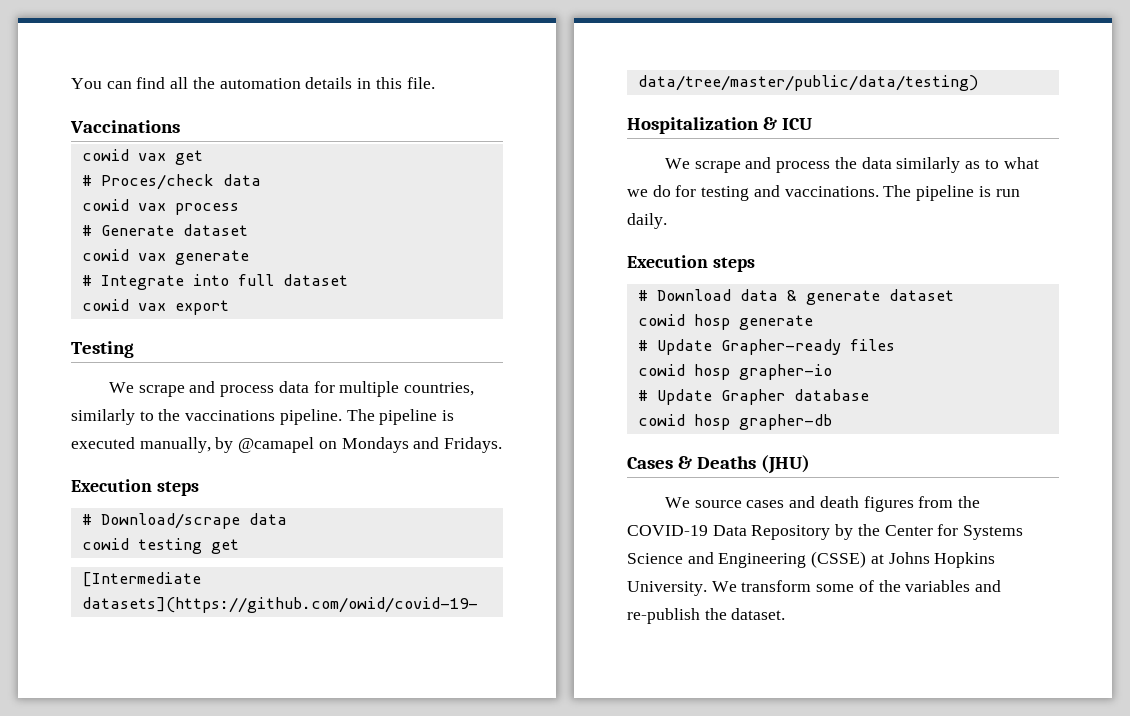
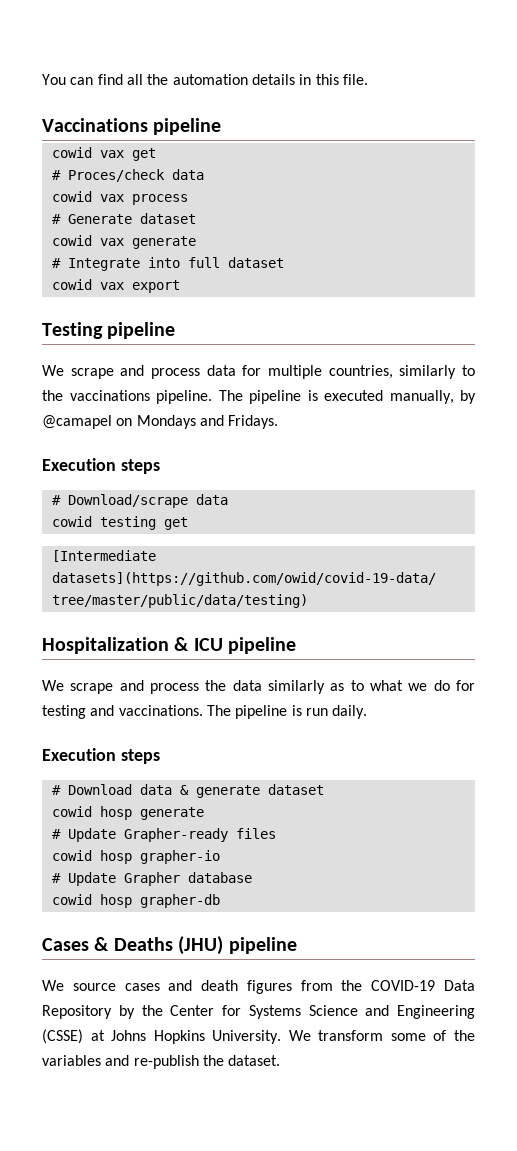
(180, 126) none -> [153,118,222,135] pipeline
(134, 349) none -> [107,322,176,339] pipeline
(812, 124) none -> [228,637,297,654] pipeline
(810, 464) none -> [228,937,297,954] pipeline

